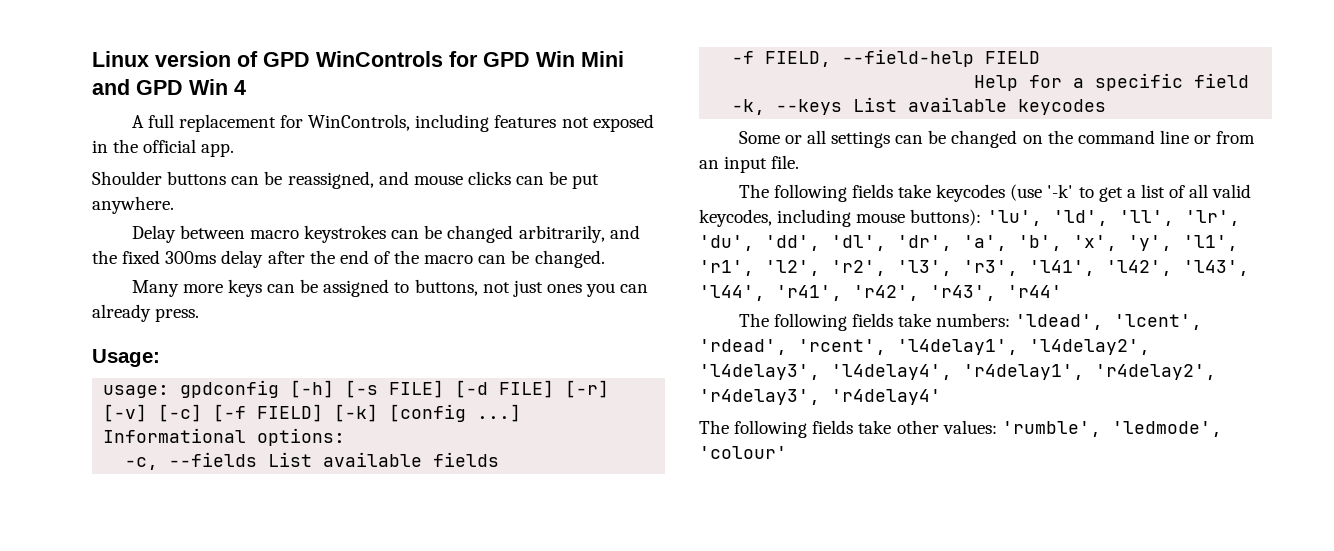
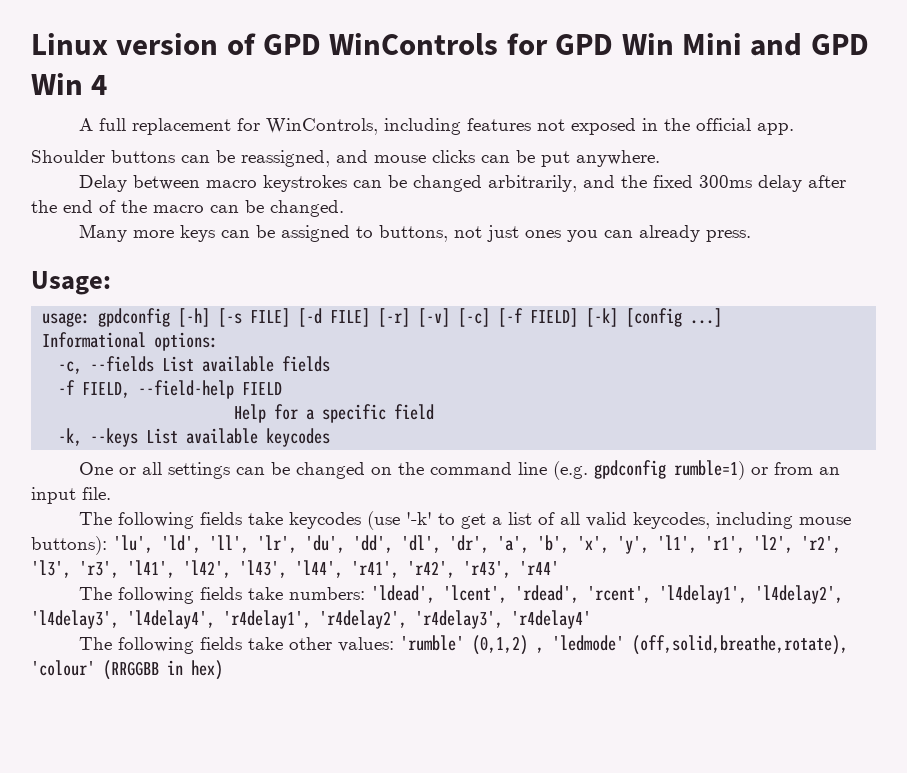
[738,131,780,144] Some -> [78,462,113,475] One
(1189, 137) none -> [552,460,745,480] (e.g. gpdconfig rumble=1)
[1001,421,1222,437] [699,446,787,459] 'rumble', 'ledmode', 'colour' -> [399,635,848,655] [31,660,223,680] 'rumble' (0,1,2) , 'ledmode' (off,solid,breathe,rotate), 'colour' (RRGGBB in hex)

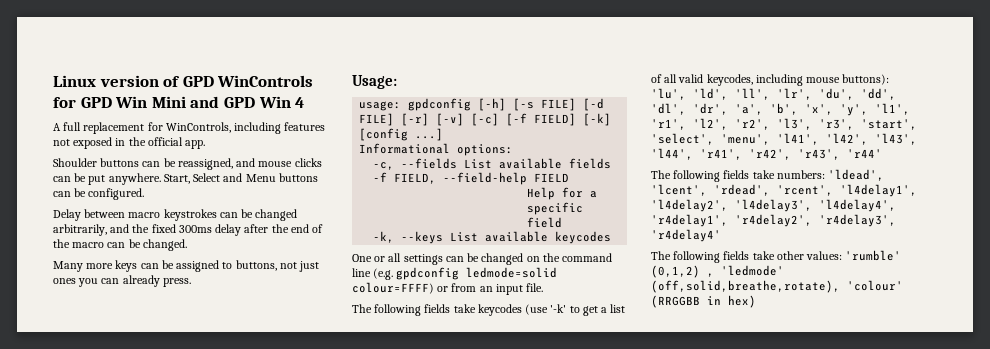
(660, 158) none -> [163,173,318,184] [53,188,145,200] Start, Select and Menu buttons can be configured.
[673,460,745,480] rumble=1) -> [466,267,558,278] [352,282,434,294] ledmode=solid colour=FFFF)
(119, 569) none -> [861,119,917,130] [651,133,770,145] 'start', 'select', 'menu',

